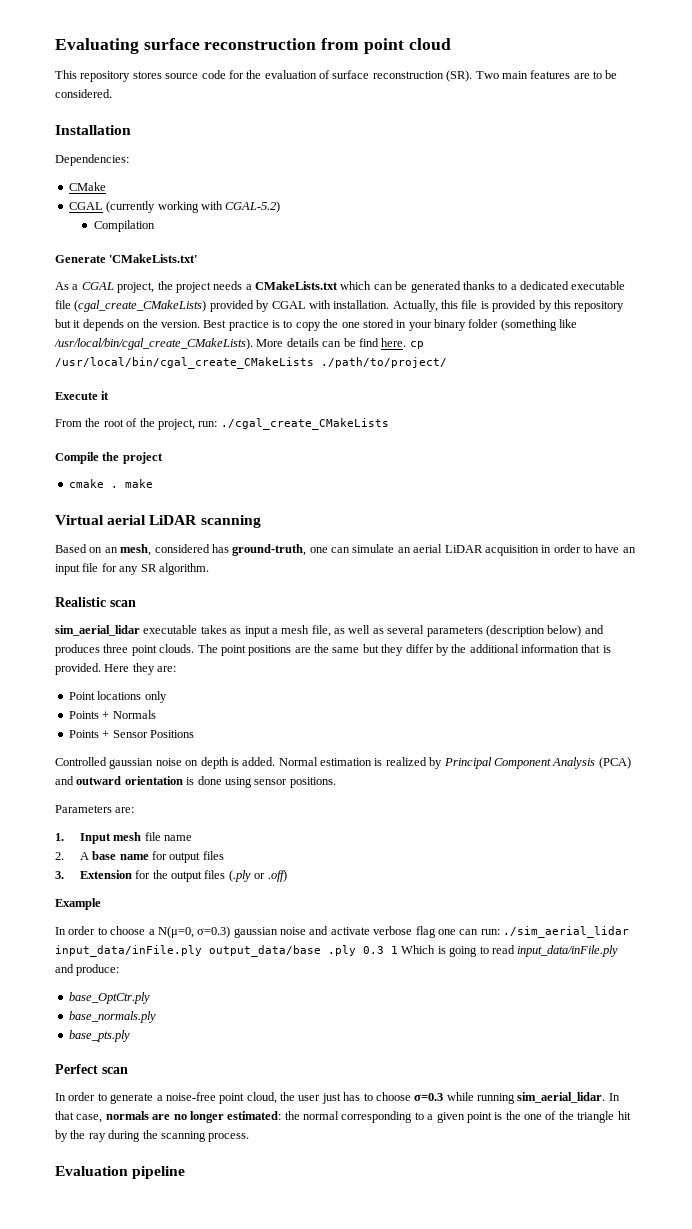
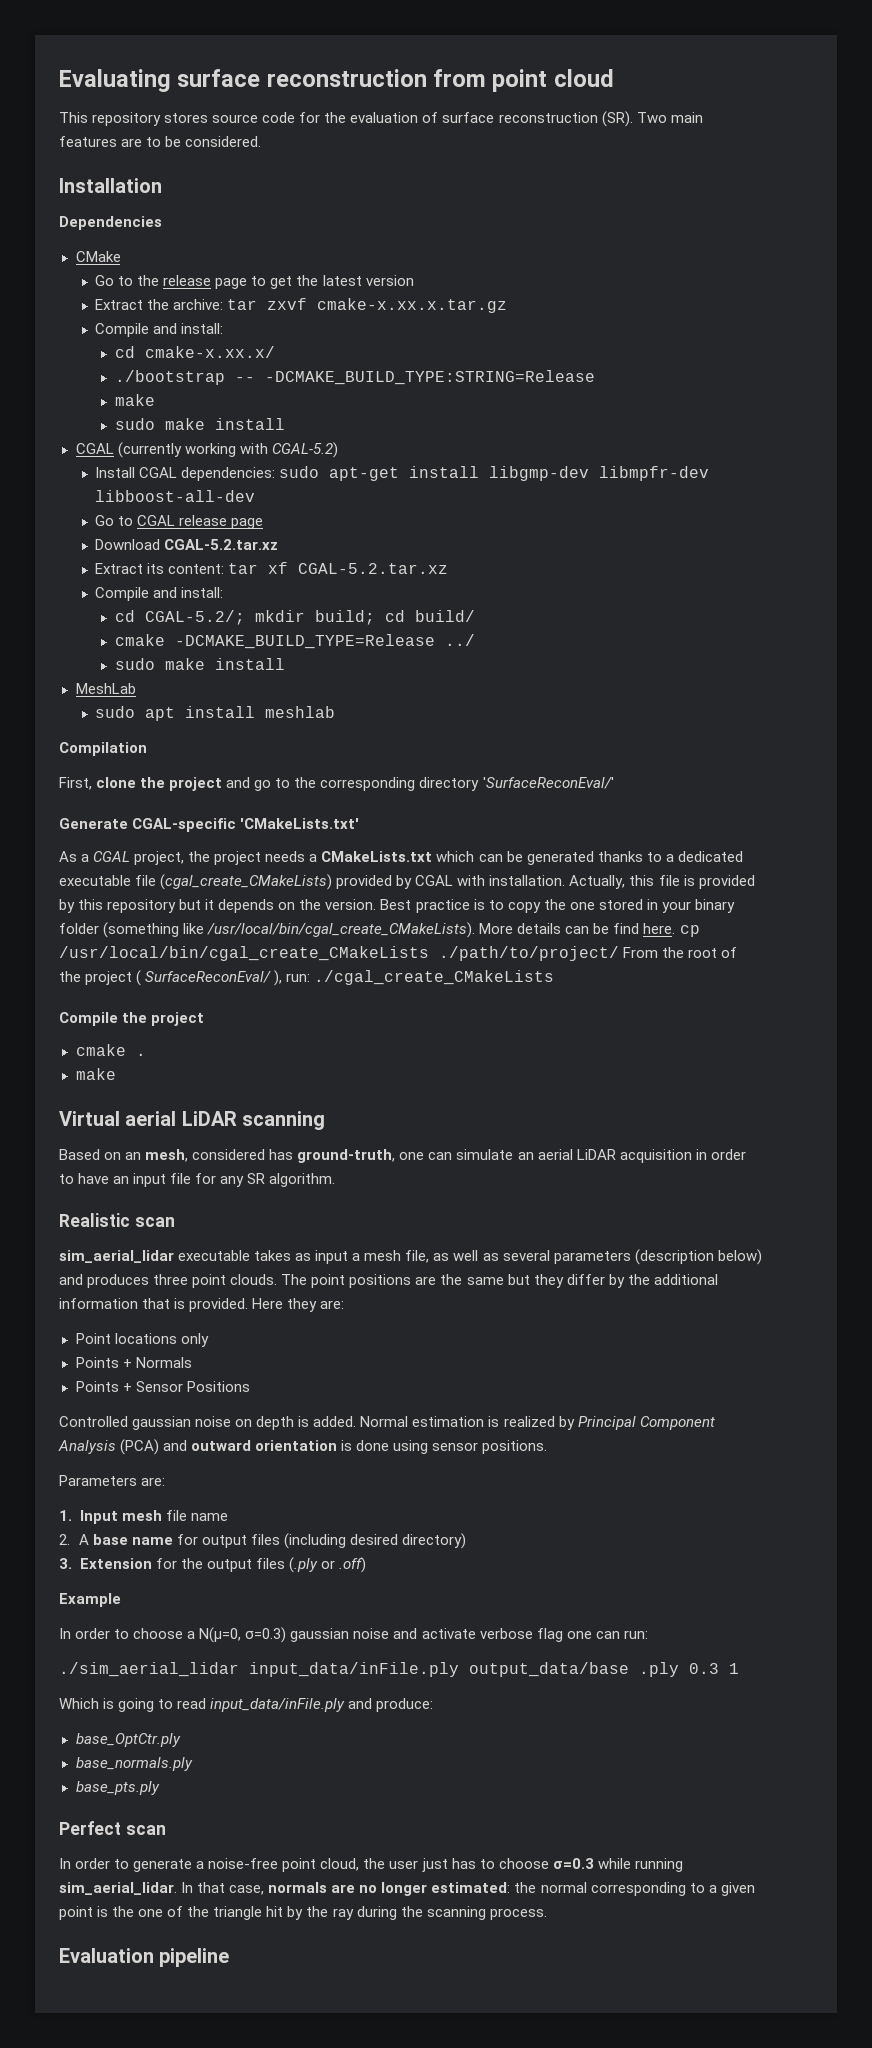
[55,154,129,166] Dependencies: -> [59,216,162,230] Dependencies
(106, 186) none -> [95,275,414,289] [95,298,508,313] [95,323,224,337] [114,346,275,358] [114,370,595,385] [114,394,155,406] [114,418,285,430] // Go to the release page to get the latest version // Extract the archive: tar zxvf cmake-x.xx.x.tar.gz // Compile and install: // cd cmake-x.xx.x/ // ./bootstrap -- -DCMAKE_BUILD_TYPE:STRING=Release // make // sudo make install
[93,220,155,232] Compilation -> [95,466,710,481] [95,490,256,502] [95,515,264,529] [95,539,279,550] [95,562,449,574] [95,587,224,601] [114,610,475,625] [114,634,475,649] [114,658,285,670] [75,683,136,694] [95,706,336,721] [59,742,147,756] [59,777,614,791] Install CGAL dependencies: sudo apt-get install libgmp-dev libmpfr-dev libboost-all-dev // Go to CGAL release page // Download CGAL-5.2.tar.xz // Extract its content: tar xf CGAL-5.2.tar.xz // Compile and install: // cd CGAL-5.2/; mkdir build; cd build/ // cmake -DCMAKE_BUILD_TYPE=Release ../ // sudo make install // MeshLab // sudo apt install meshlab // Compilation // First, clone the project and go to the corresponding directory 'SurfaceReconEval/'
(106, 259) none -> [132,818,237,832] CGAL-specific
[55,391,110,400] // Execute it // -> (619, 953) none
[157,419,195,430] project, -> [85,970,283,986] project ( SurfaceReconEval/ ),
(118, 487) none -> (146, 1054) //
(224, 855) none -> [283,1533,466,1549] (including desired directory)
(500, 932) none -> (648, 1634) //
(398, 950) none -> (739, 1668) //

